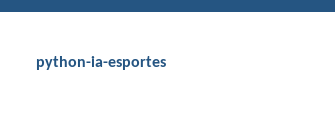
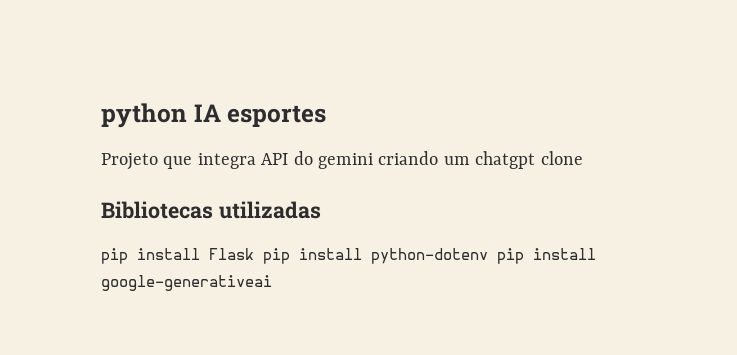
[36,56,166,70] python-ia-esportes -> [101,103,327,128] [101,151,583,170] [101,201,321,219] [101,248,596,264] [101,275,272,291] python IA esportes // Projeto que integra API do gemini criando um chatgpt clone // Bibliotecas utilizadas // pip install Flask pip install python-dotenv pip install google-generativeai

